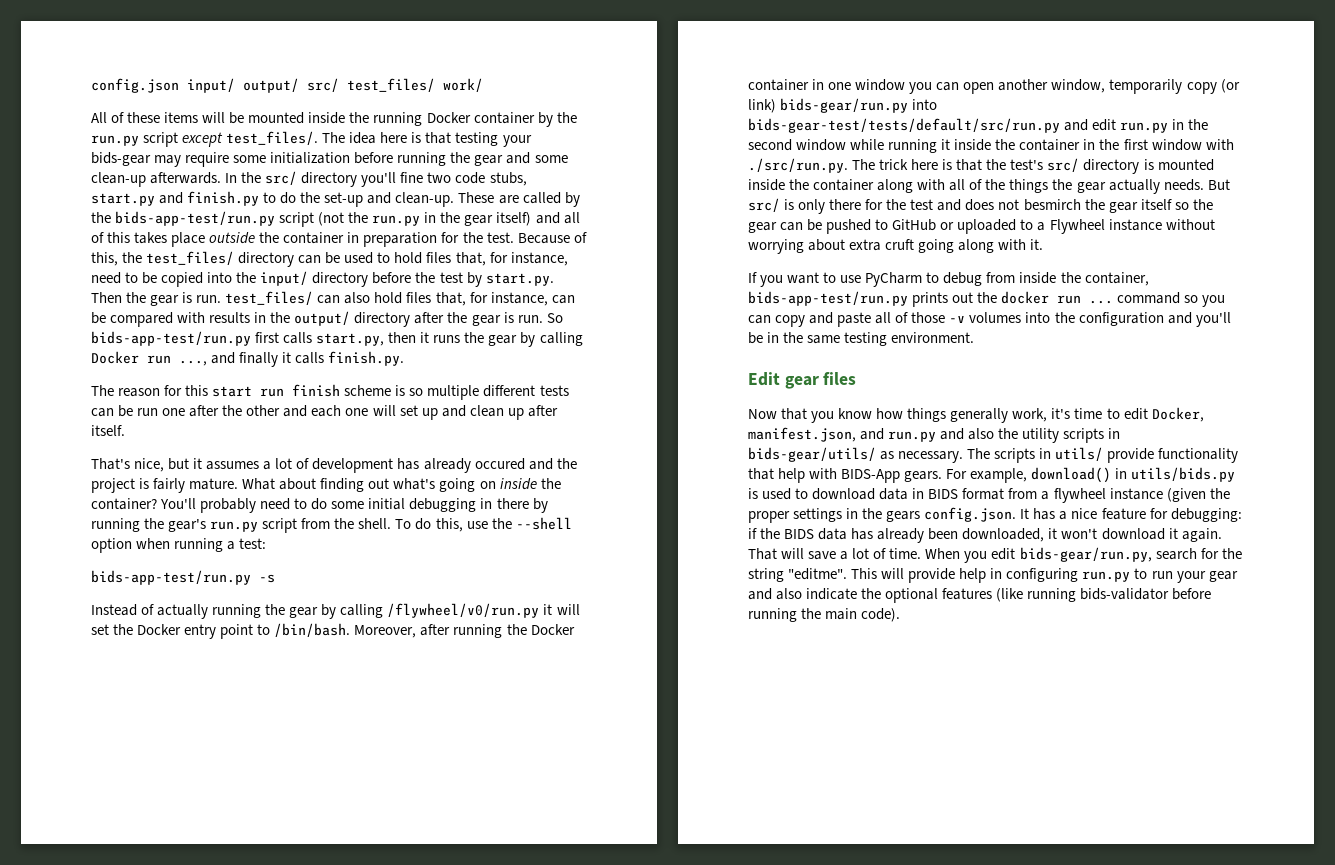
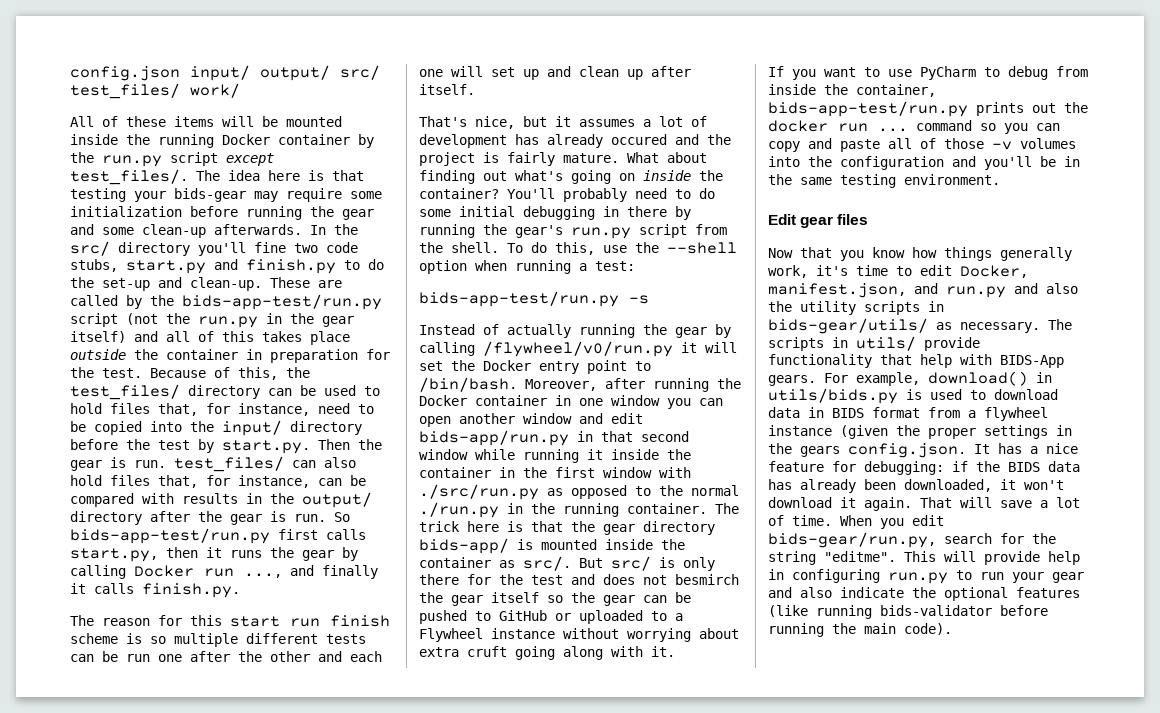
[1051,79,1240,94] [748,98,938,113] [748,118,1209,133] window, temporarily copy (or link) bids-gear/run.py into bids-gear-test/tests/default/src/run.py and edit run.py in the -> [523,413,643,424] [419,430,633,446] window and edit bids-app/run.py in that
[748,158,848,173] ./src/run.py. -> [419,484,739,500] [419,502,707,518] ./src/run.py as opposed to the normal ./run.py in the running container.
[1010,158,1140,174] test's src/ directory -> [603,521,715,535] [419,538,509,554] gear directory bids-app/
[877,179,1204,194] along with all of the things the gear actually needs. -> [499,556,571,571] as src/.

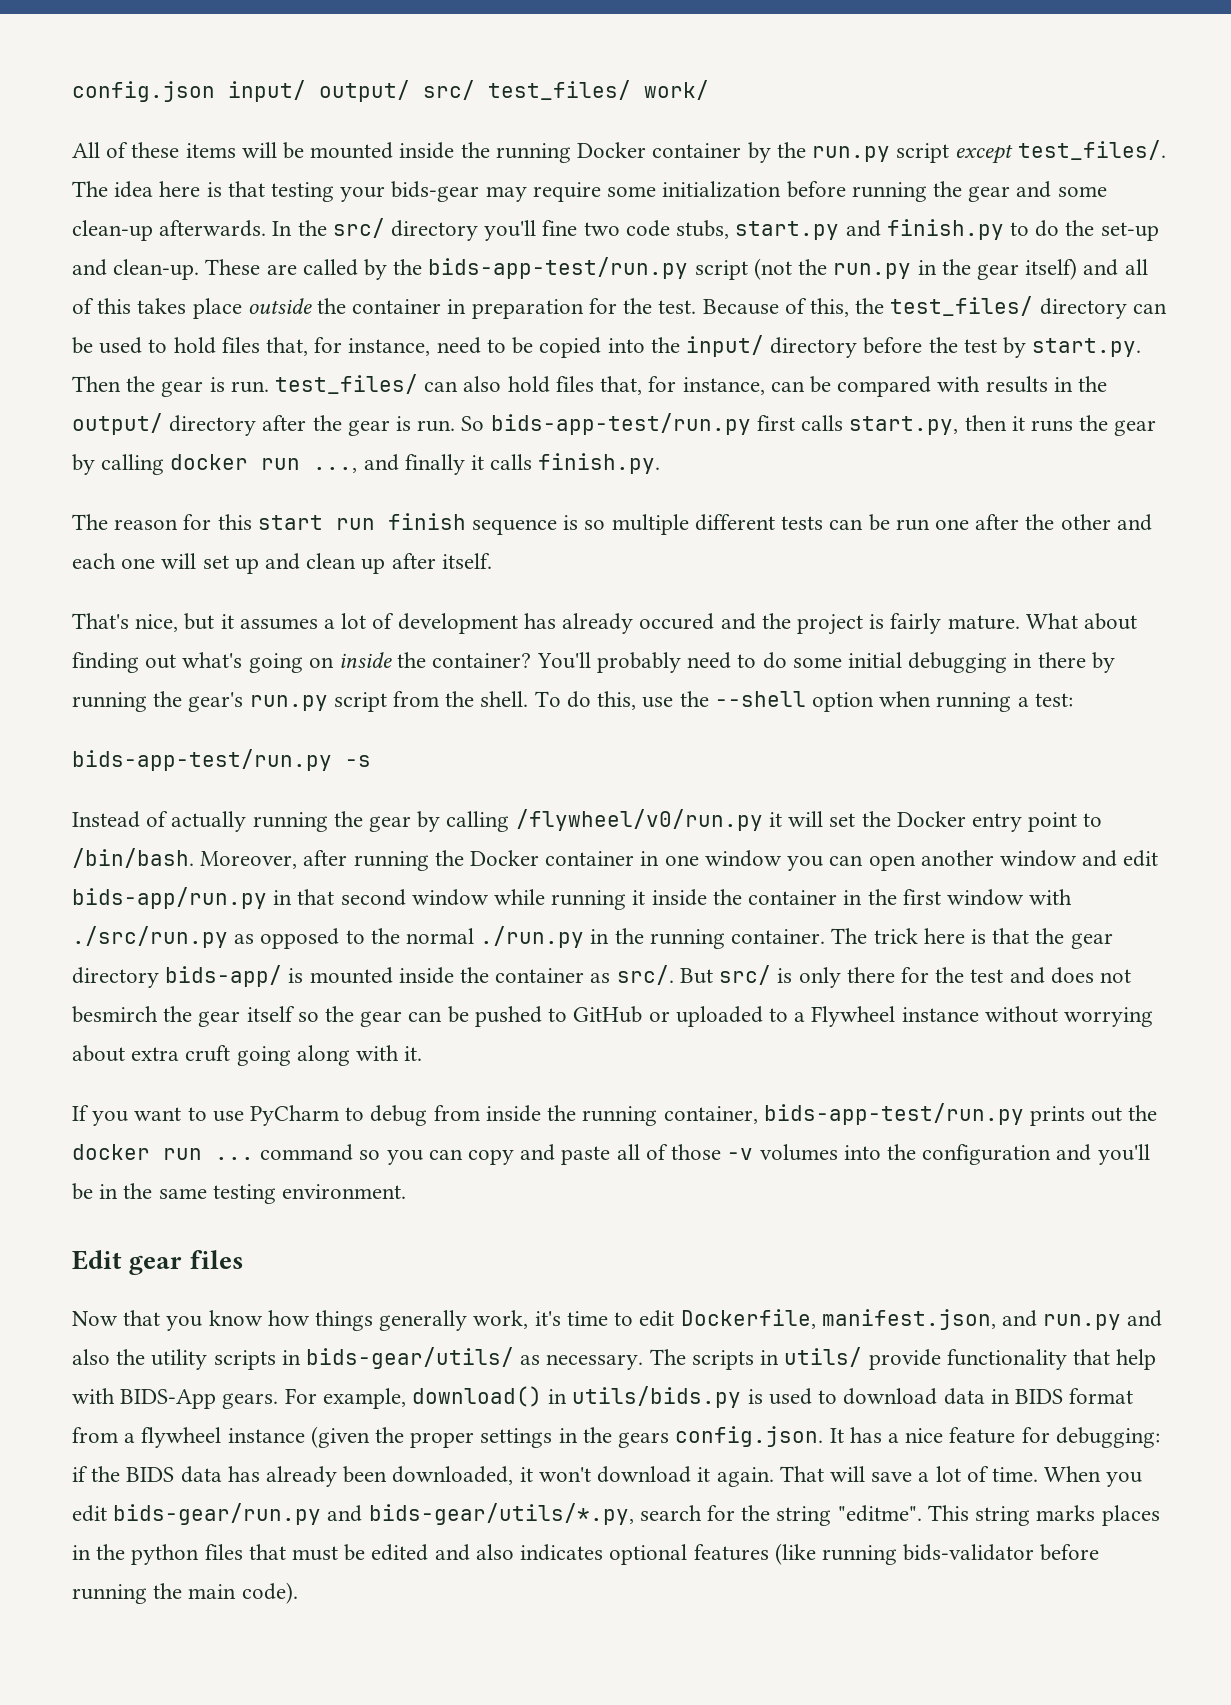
[134,565,194,577] Docker -> [170,454,249,470] docker
[70,633,118,644] scheme -> [472,519,558,535] sequence
(848, 89) none -> [582,1106,658,1126] running
[960,265,1028,278] Docker, -> [680,1309,816,1329] Dockerfile,
[768,532,936,548] bids-gear/run.py, -> [113,1503,634,1525] bids-gear/run.py and bids-gear/utils/*.py,
[944,551,1080,565] [768,569,1084,584] [768,587,936,598] will provide help in configuring run.py to run your gear and also indicate the -> [975,1505,1160,1526] [72,1544,604,1565] string marks places in the python files that must be edited and also indicates

